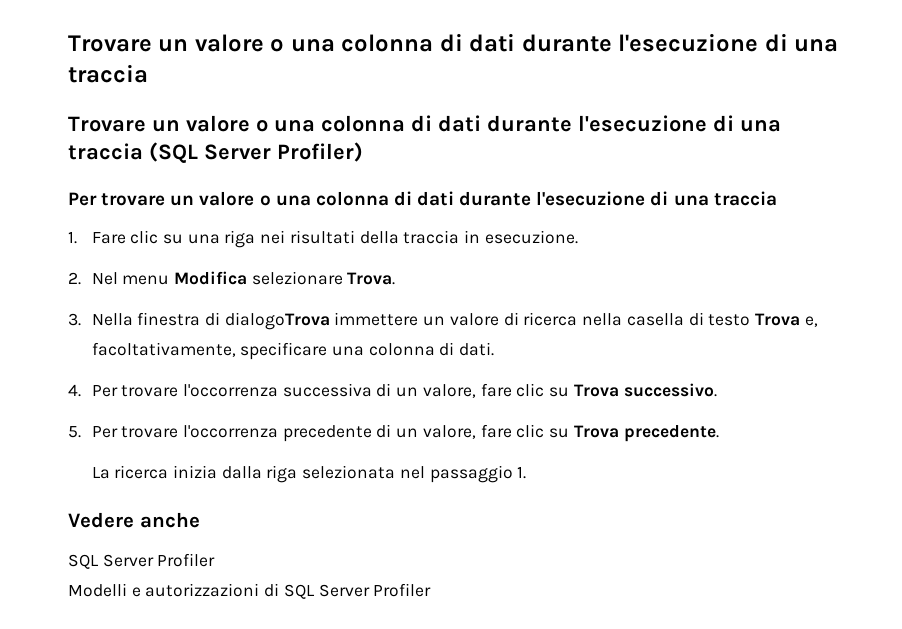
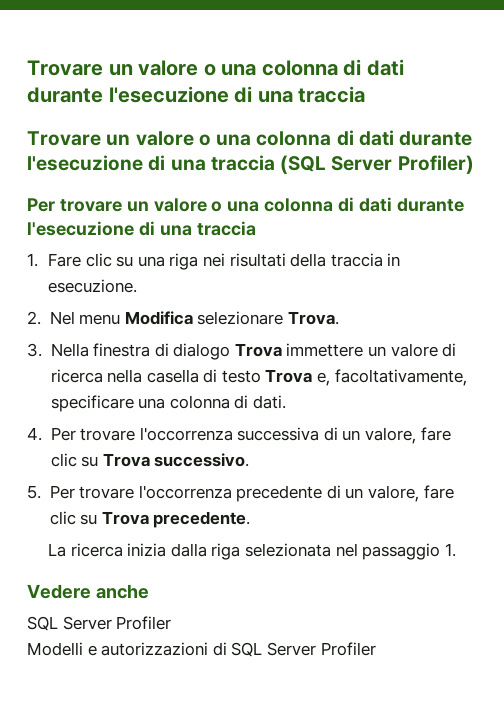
[224,312,330,330] dialogoTrova -> [173,343,282,360] dialogo Trova

